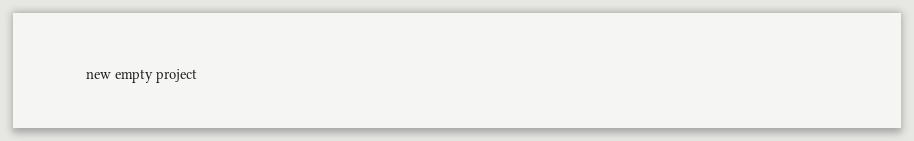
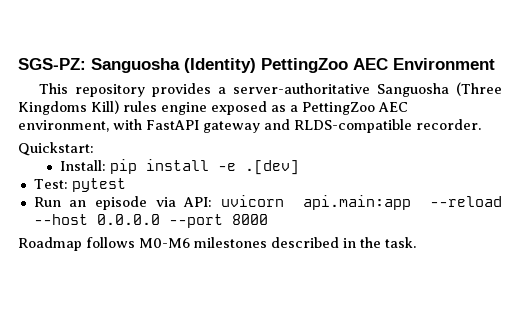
[86,69,197,83] new empty project -> [18,58,495,73] [38,82,502,97] [18,100,408,115] [18,119,481,133] [18,142,94,156] [60,159,300,175] [33,178,126,192] [33,195,502,210] [33,214,268,228] [18,237,416,251] SGS-PZ: Sanguosha (Identity) PettingZoo AEC Environment // This repository provides a server-authoritative Sanguosha (Three Kingdoms Kill) rules engine exposed as a PettingZoo AEC environment, with FastAPI gateway and RLDS-compatible recorder. // Quickstart: // Install: pip install -e .[dev] // Test: pytest // Run an episode via API: uvicorn api.main:app --reload --host 0.0.0.0 --port 8000 // Roadmap follows M0-M6 milestones described in the task.

